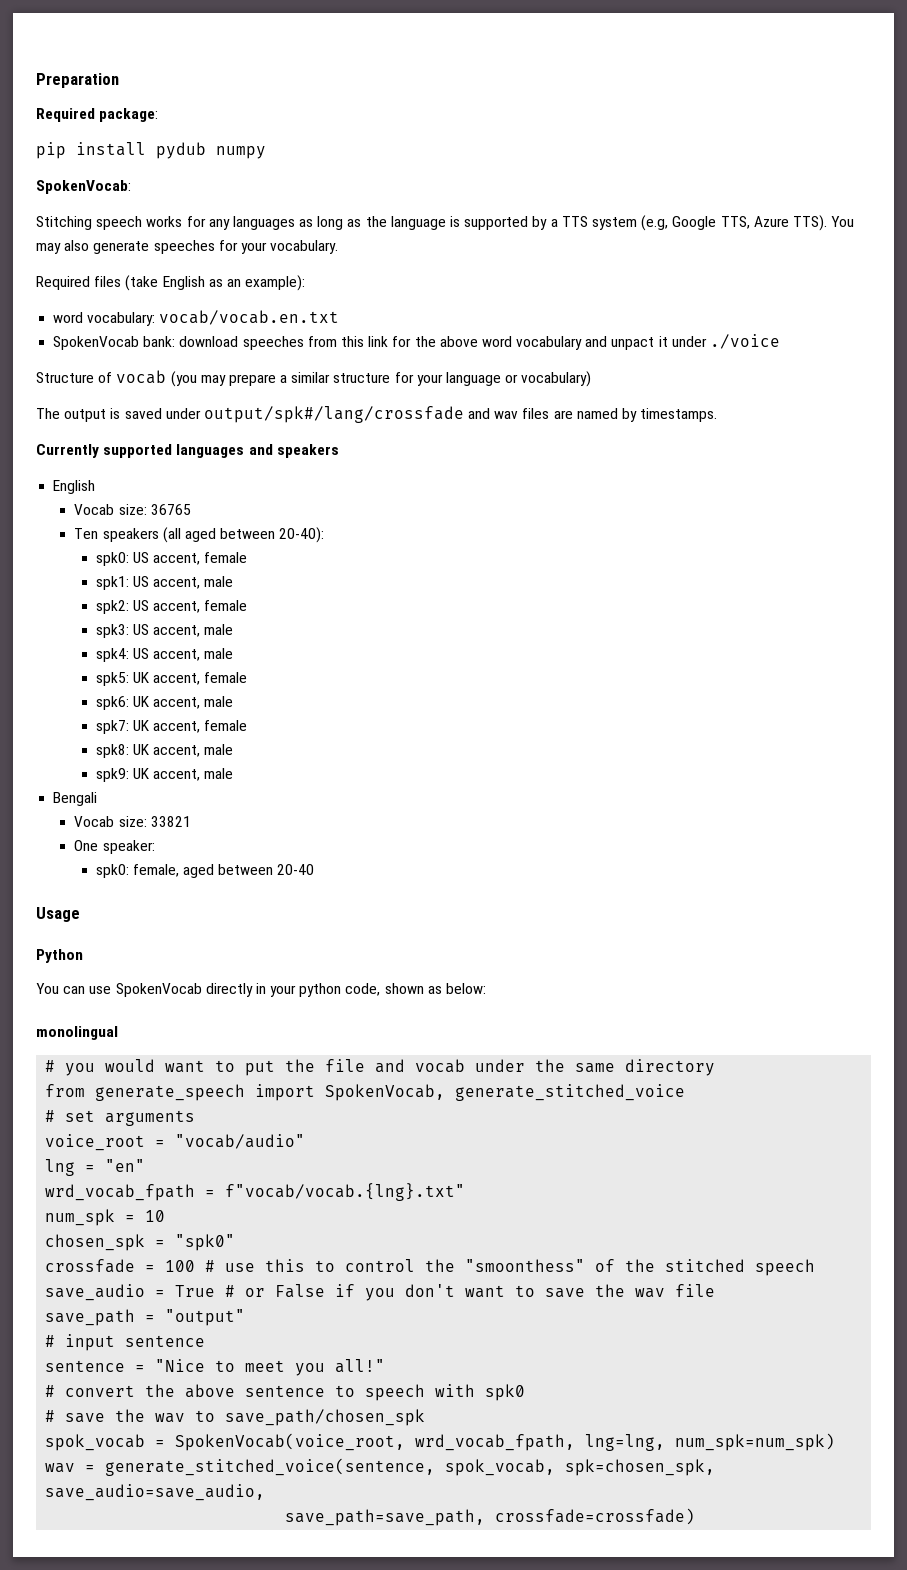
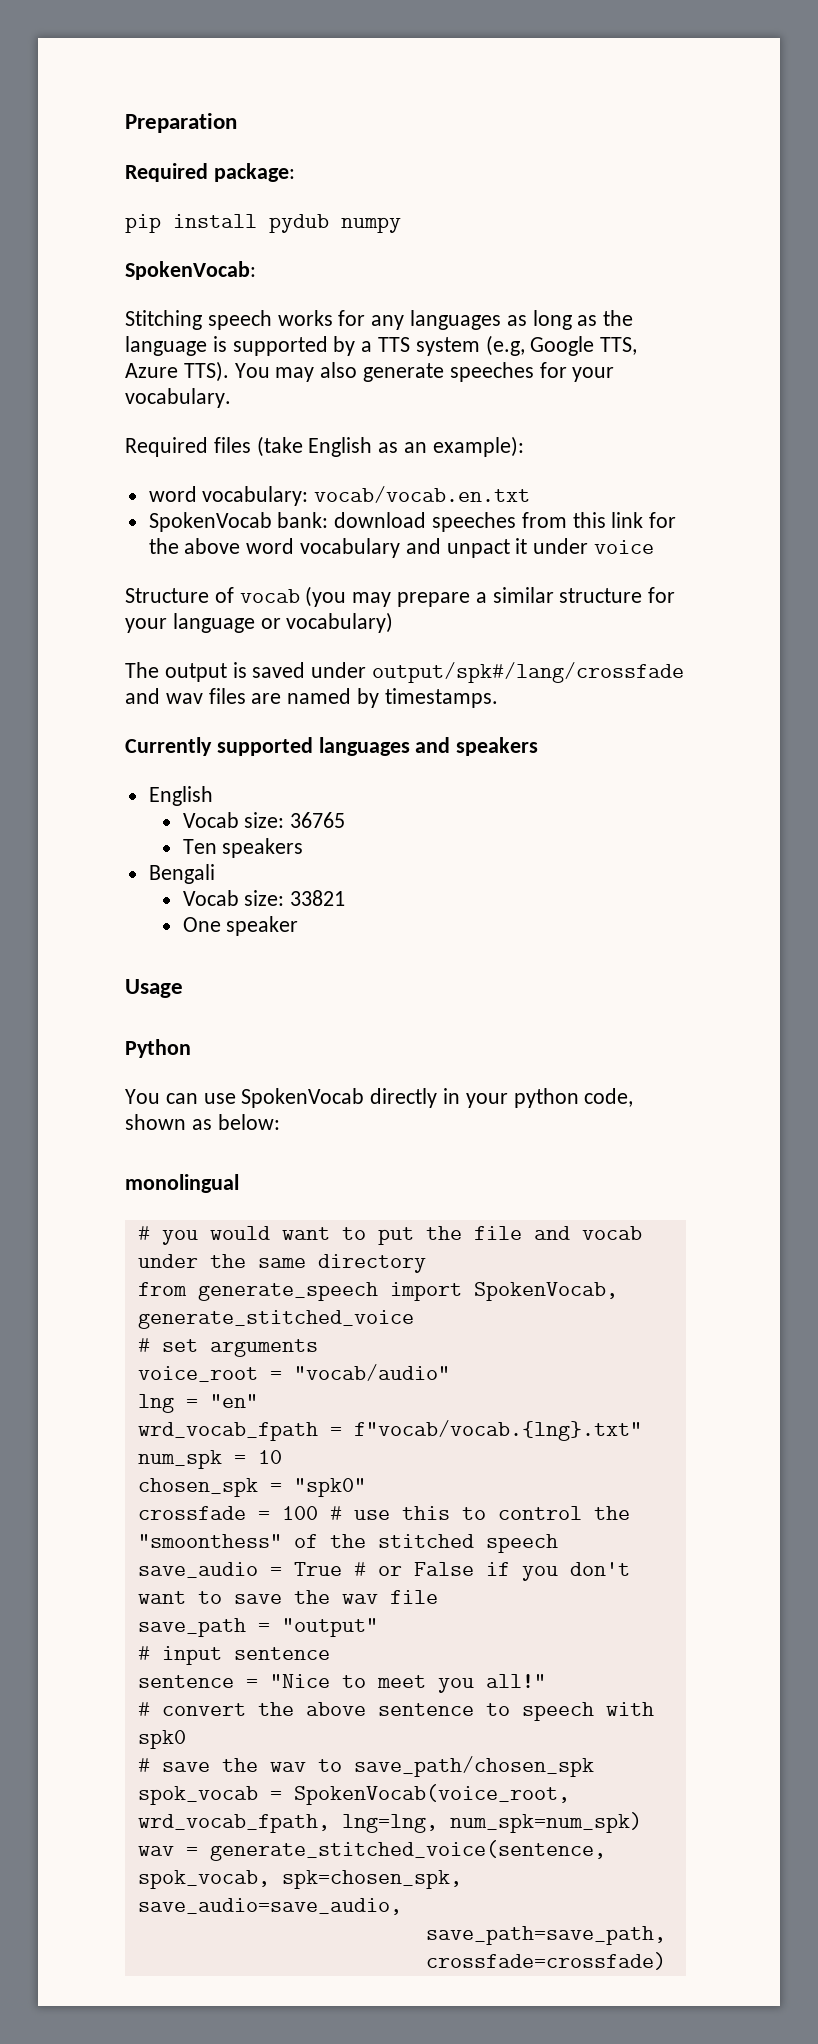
[710,334,781,349] ./voice -> [594,540,655,554] voice
[162,527,325,543] [95,552,248,566] [95,576,234,590] [95,600,248,614] [95,624,234,638] [95,648,234,662] [95,672,248,686] [95,696,234,710] [95,720,248,734] [95,744,234,758] [95,768,234,782] (all aged between 20-40): // spk0: US accent, female // spk1: US accent, male // spk2: US accent, female // spk3: US accent, male // spk4: US accent, male // spk5: UK accent, female // spk6: UK accent, male // spk7: UK accent, female // spk8: UK accent, male // spk9: UK accent, male -> (304, 848) none
[102,840,155,854] [95,864,315,878] speaker: // spk0: female, aged between 20-40 -> [226,916,299,936] speaker

